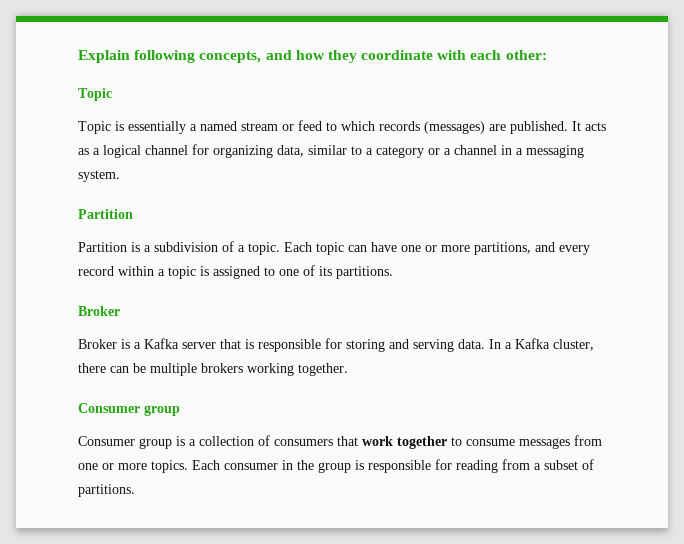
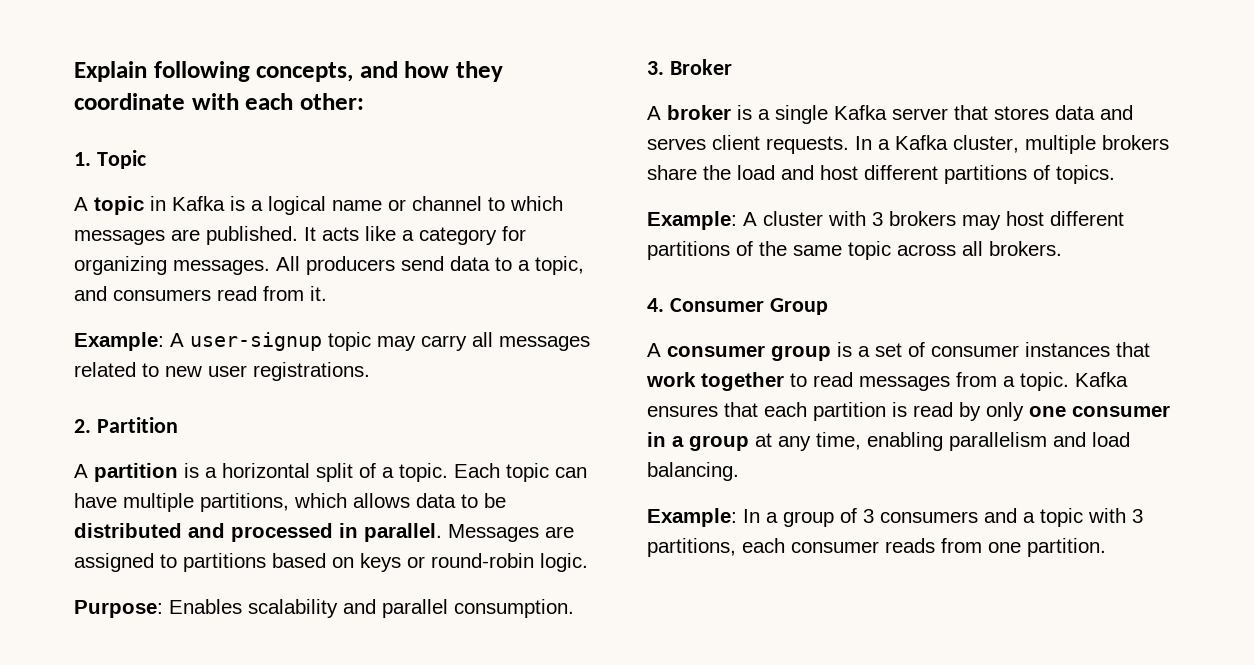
(547, 55) none -> [74,152,91,166] 1.
[78,120,606,134] [78,144,584,158] [78,170,120,182] [78,209,133,219] [78,242,218,252] Topic is essentially a named stream or feed to which records (messages) are published. It acts as a logical channel for organizing data, similar to a category or a channel in a messaging system. // Partition // Partition is a subdivision -> [74,196,563,215] [74,226,526,245] [74,256,584,275] [74,286,327,301] [74,332,590,351] [74,362,370,381] [74,417,178,433] [74,463,353,482] A topic in Kafka is a logical name or channel to which messages are published. It acts like a category for organizing messages. All producers send data to a topic, and consumers read from it. // Example: A user-signup topic may carry all messages related to new user registrations. // 2. Partition // A partition is a horizontal split
[401,242,590,255] [78,265,393,279] one or more partitions, and every record within a topic is assigned to one of its partitions. // -> [123,493,506,512] [74,523,574,542] [74,553,588,572] [74,599,574,618] [647,61,664,75] multiple partitions, which allows data to be distributed and processed in parallel. Messages are assigned to partitions based on keys or round-robin logic. // Purpose: Enables scalability and parallel consumption. // 3.
[78,339,141,349] Broker is a -> [647,105,828,124] A broker is a single
[245,338,594,352] [78,363,348,376] [78,403,180,416] [78,435,333,449] is responsible for storing and serving data. In a Kafka cluster, there can be multiple brokers working together. // Consumer group // Consumer group is a collection of consumers -> [994,105,1133,120] [647,135,1169,154] [647,165,1115,184] [647,211,1124,230] [647,241,1062,260] [647,298,828,315] [647,342,1110,361] stores data and serves client requests. In a Kafka cluster, multiple brokers share the load and host different partitions of topics. // Example: A cluster with 3 brokers may host different partitions of the same topic across all brokers. // 4. Consumer Group // A consumer group is a set of consumer instances
[466,439,515,446] consume -> [813,372,853,387] read
[78,459,594,473] [78,484,135,497] one or more topics. Each consumer in the group is responsible for reading from a subset of partitions. -> [1003,372,1128,391] [647,402,1170,421] [647,432,1130,451] [647,462,739,481] [647,508,1143,527] [647,538,1106,557] a topic. Kafka ensures that each partition is read by only one consumer in a group at any time, enabling parallelism and load balancing. // Example: In a group of 3 consumers and a topic with 3 partitions, each consumer reads from one partition.

